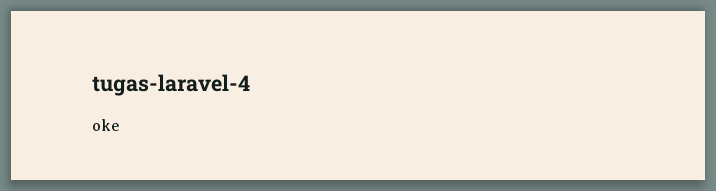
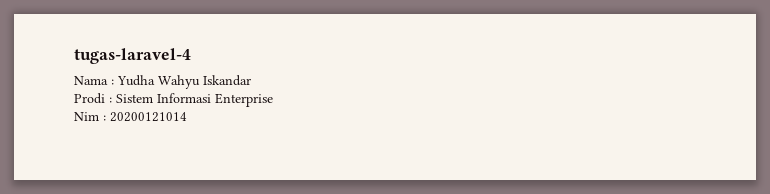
[92,119,120,131] oke -> [74,75,251,89] [74,93,273,107] [74,112,187,122] Nama : Yudha Wahyu Iskandar // Prodi : Sistem Informasi Enterprise // Nim : 20200121014

